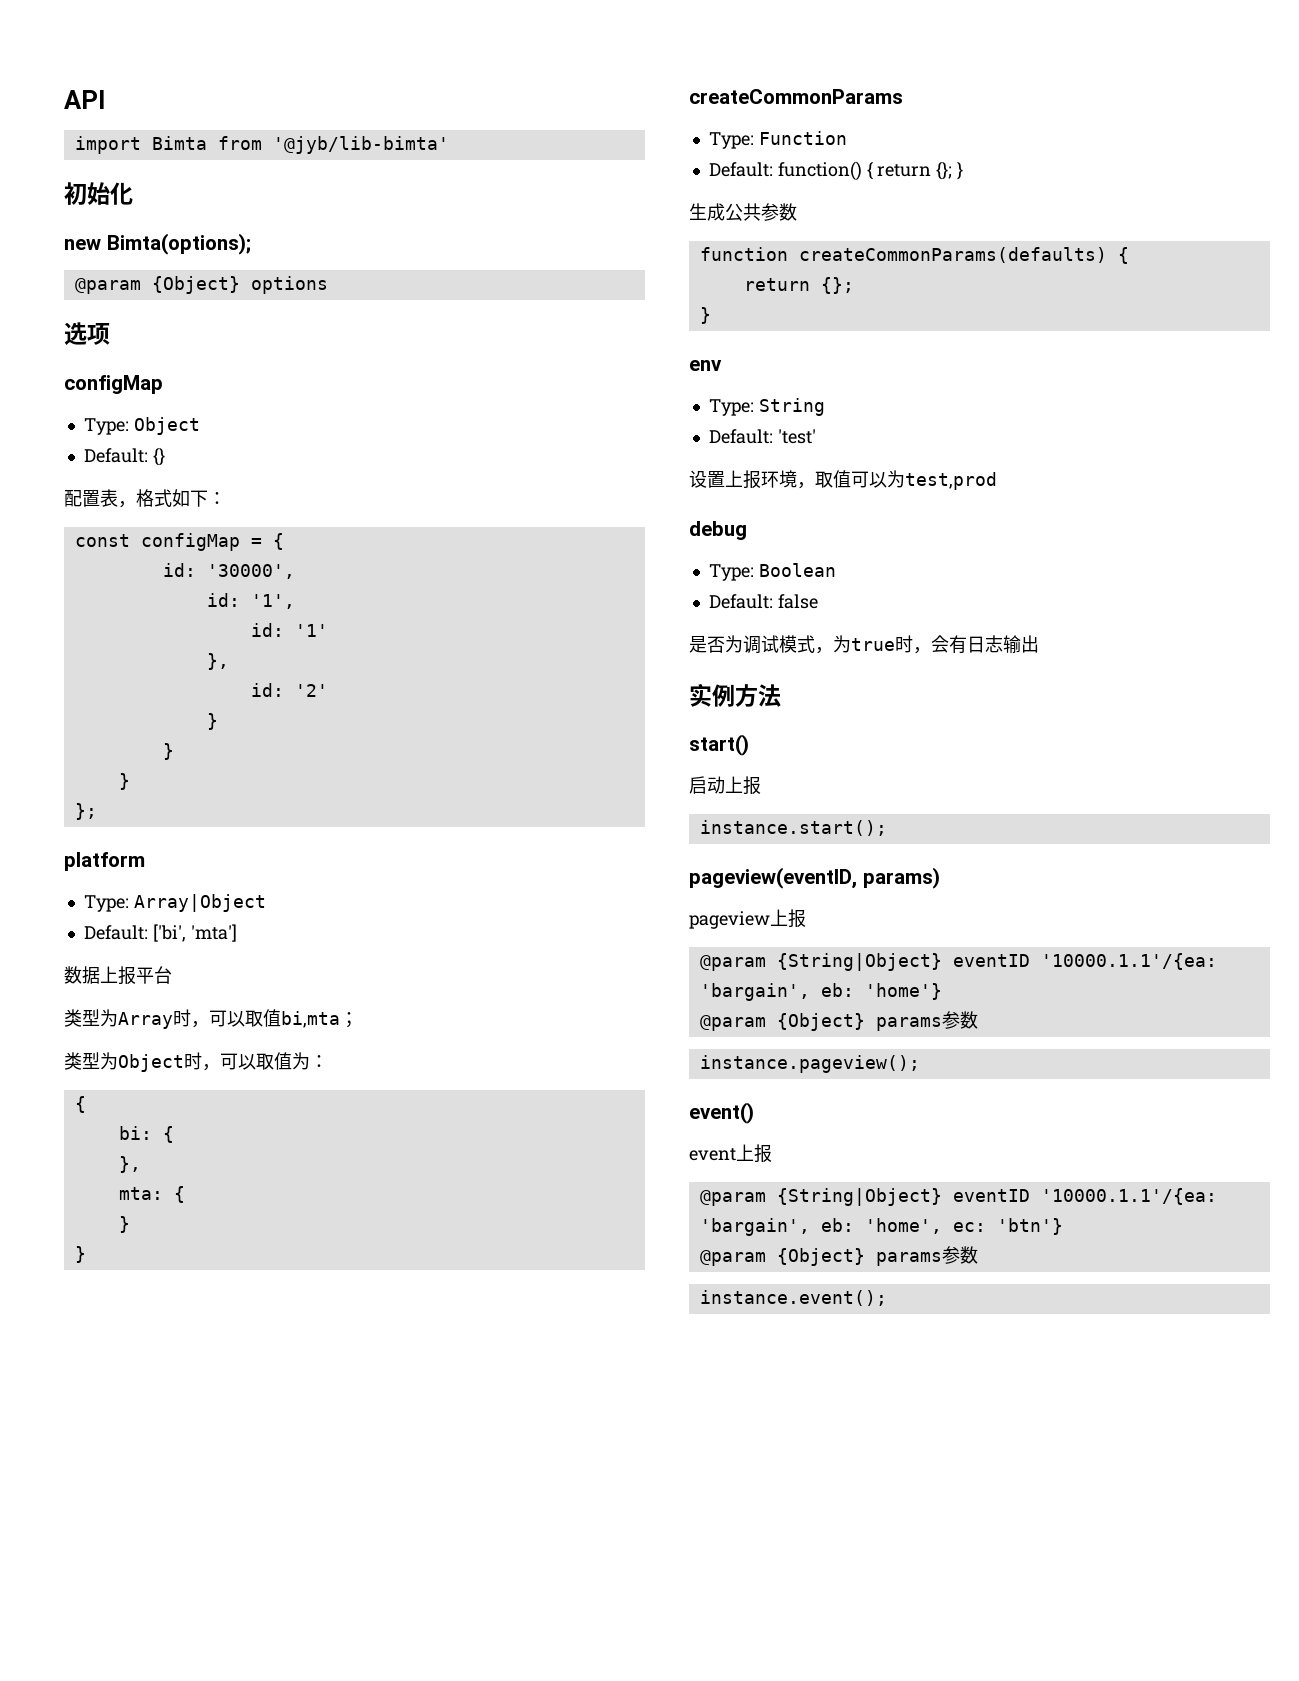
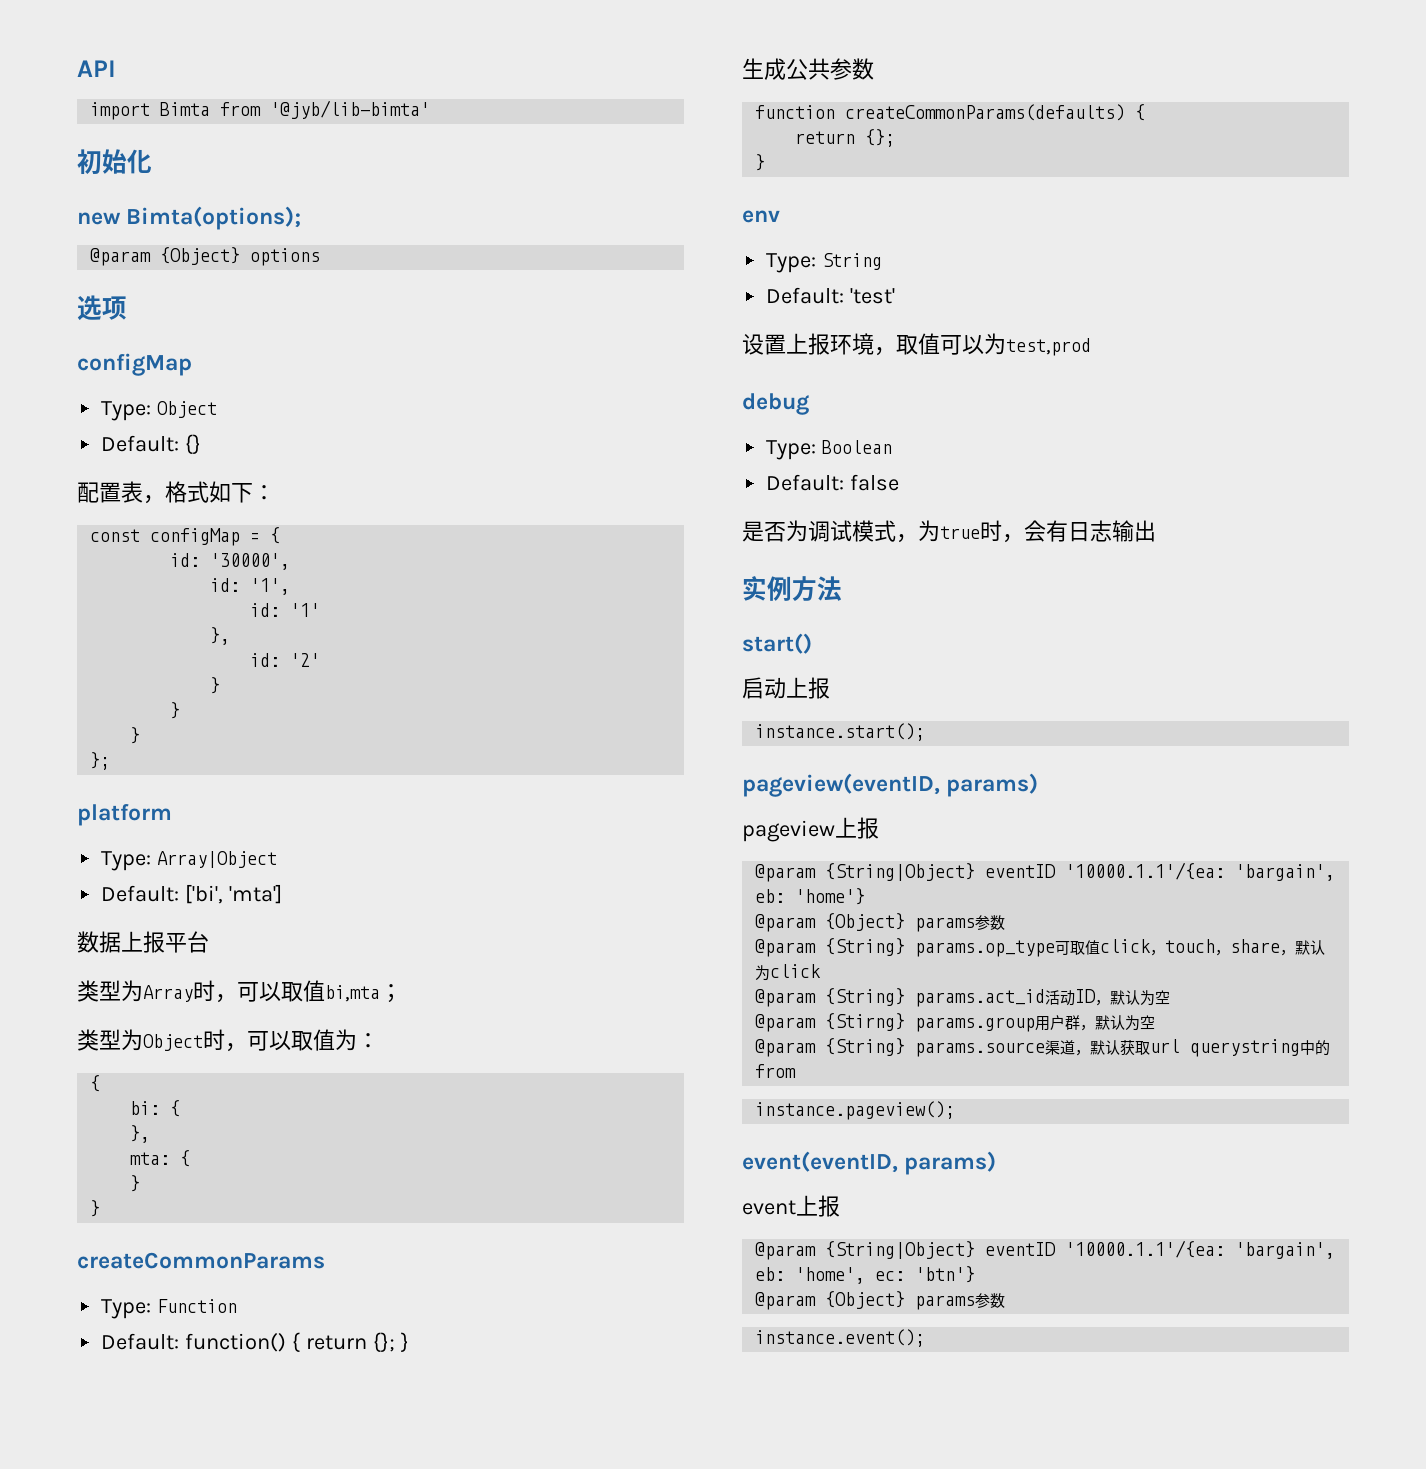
(978, 1020) none -> [755,938,1326,957] [755,964,822,981] [755,988,1171,1007] [755,1013,1156,1032] [755,1038,1331,1057] [755,1064,797,1078] // @param {String} params.op_type可取值click，touch，share，默认为click // @param {String} params.act_id活动ID，默认为空 // @param {Stirng} params.group用户群，默认为空 // @param {String} params.source渠道，默认获取url querystring中的from
[689,1102,754,1124] event() -> [742,1151,997,1175] event(eventID, params)

